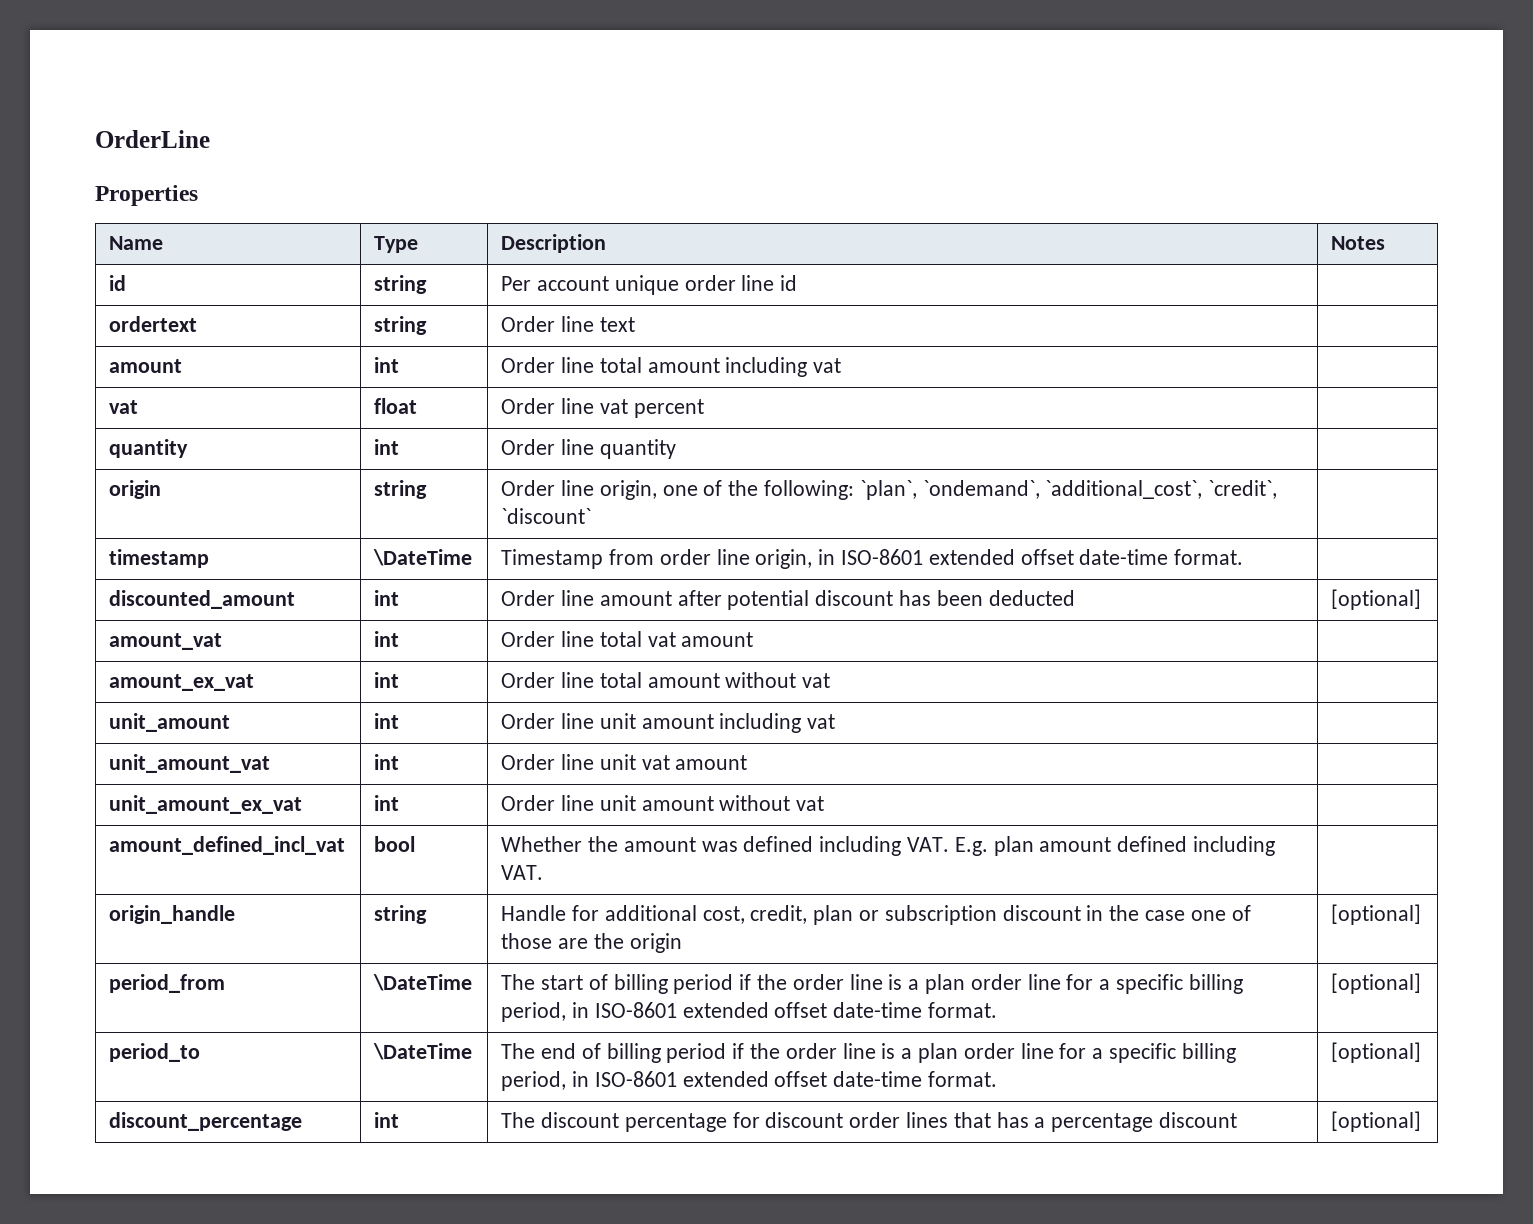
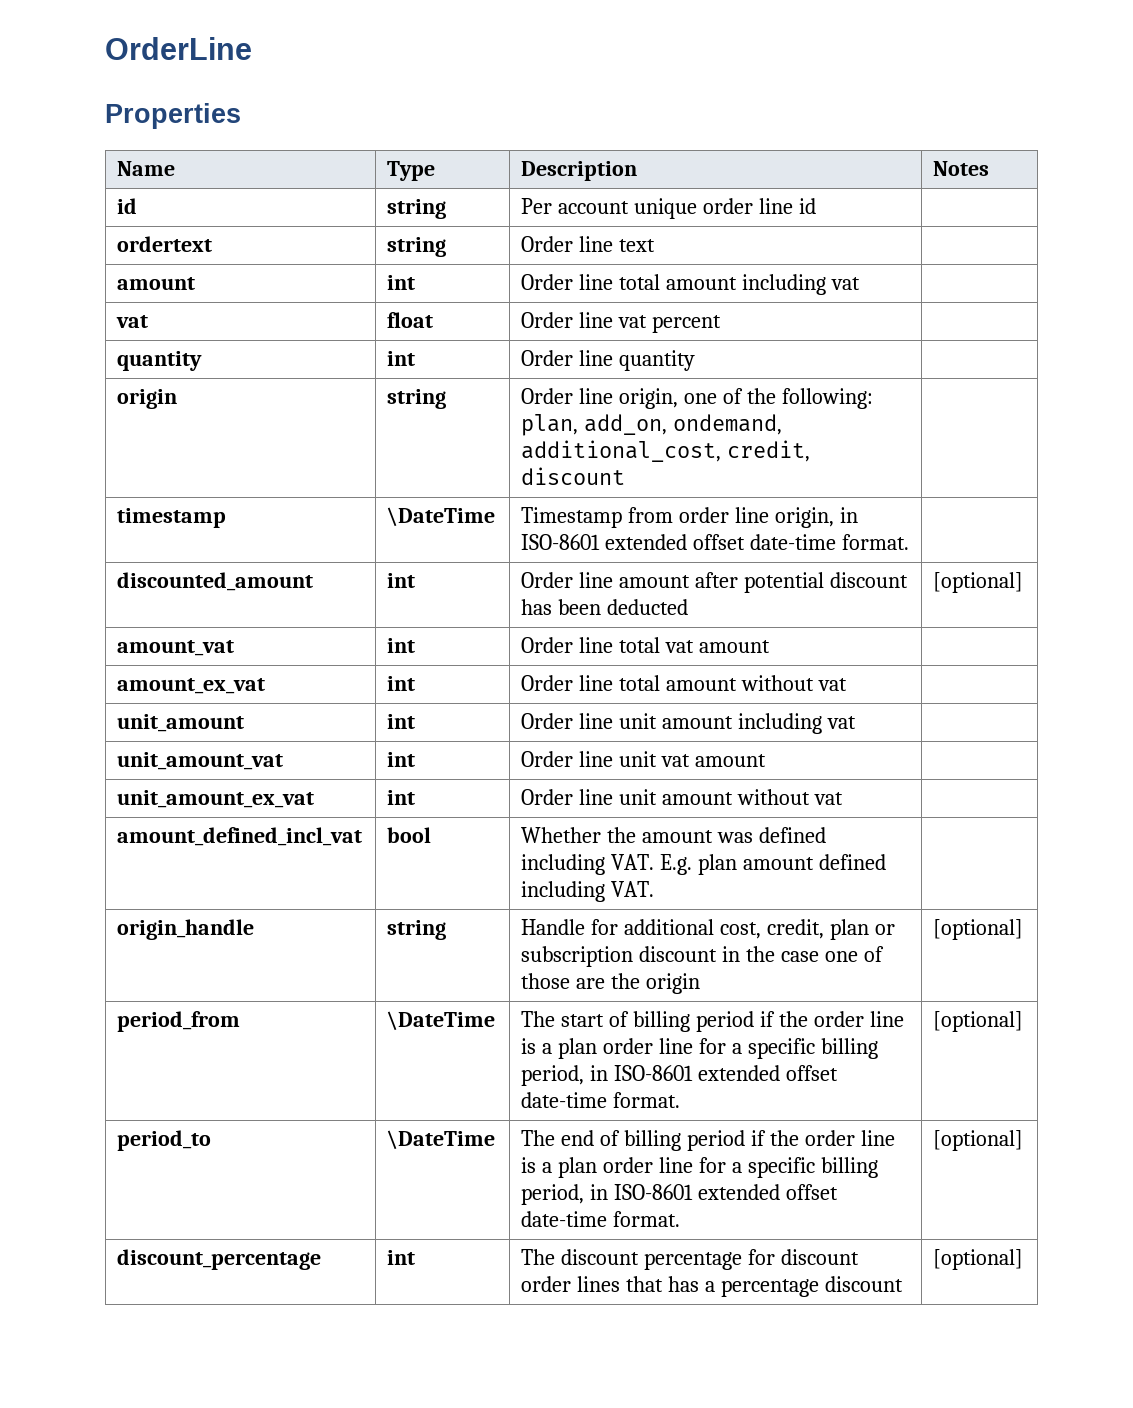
[859,480,1278,500] [501,508,592,524] `plan`, `ondemand`, `additional_cost`, `credit`, `discount` -> [521,414,783,436] [521,440,811,462] [521,467,626,485] plan, add_on, ondemand, additional_cost, credit, discount

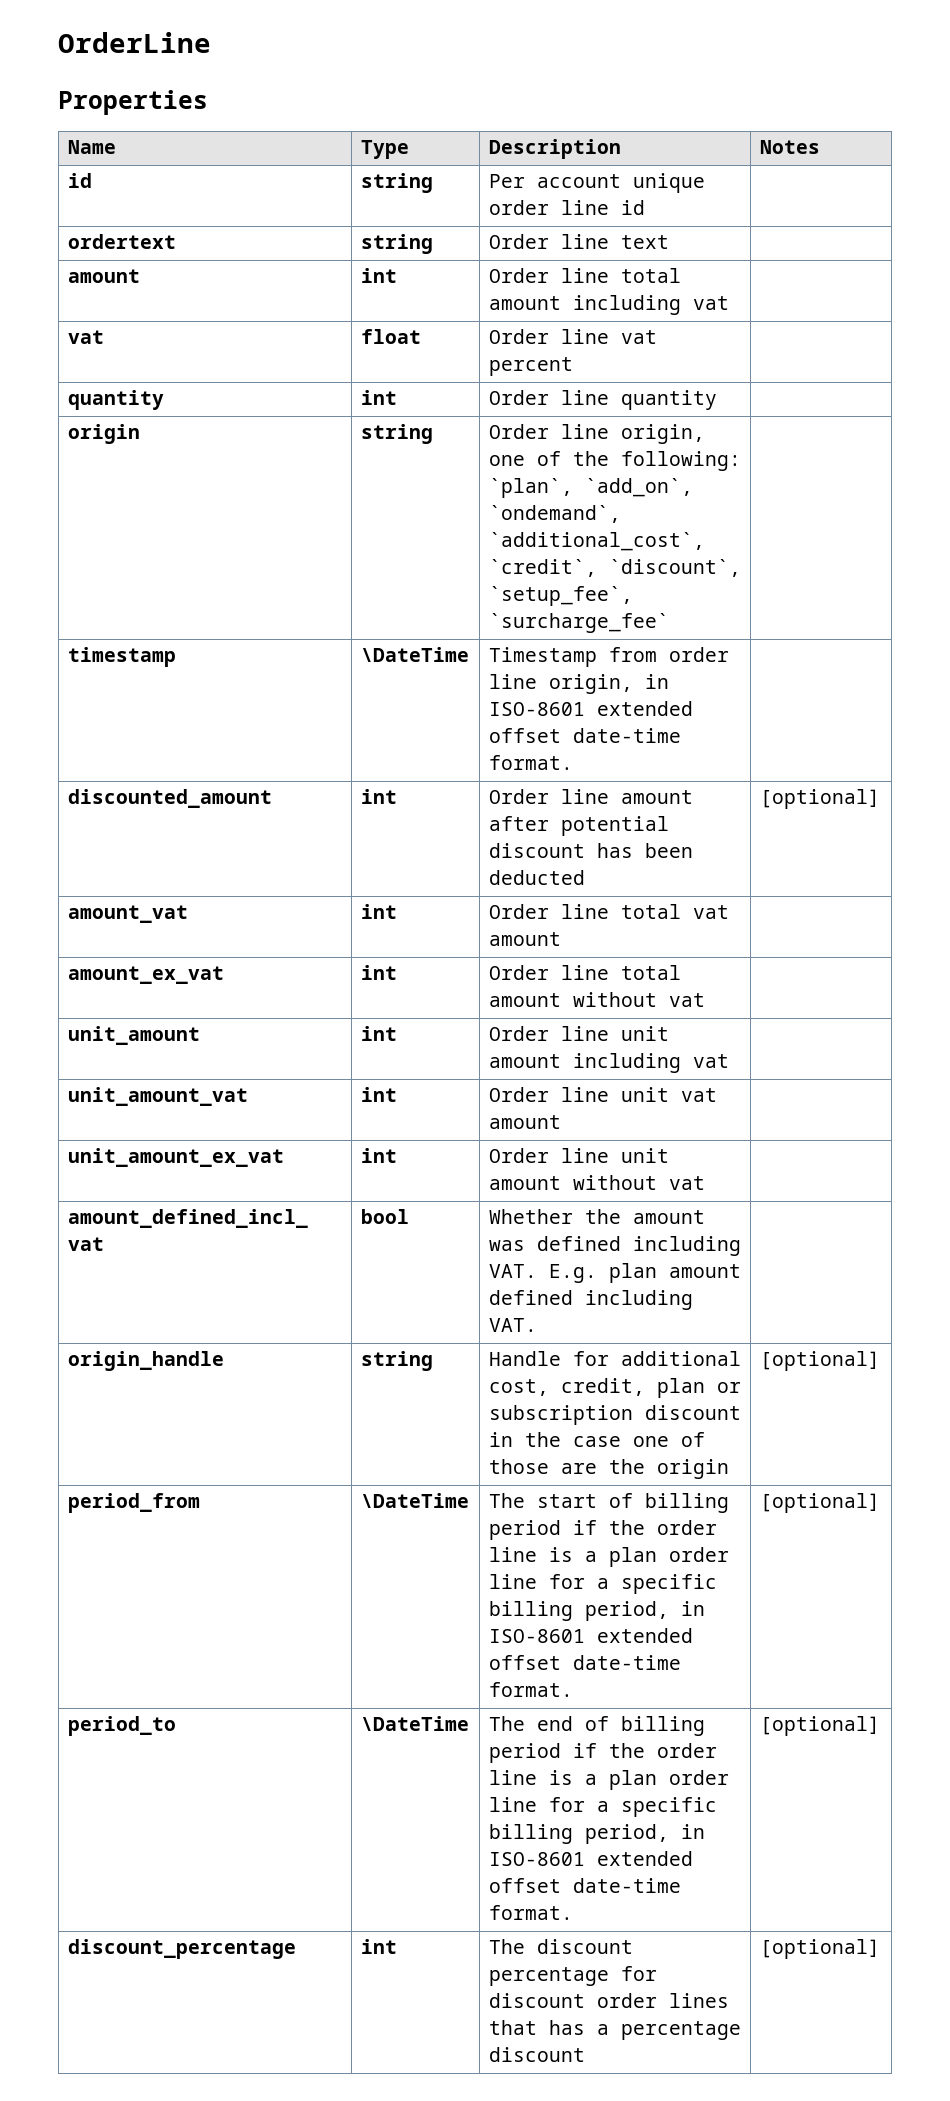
[521,414,783,436] [521,440,811,462] [521,467,626,485] plan, add_on, ondemand, additional_cost, credit, discount -> [488,478,693,498] [488,505,621,523] [488,532,705,551] [488,559,741,577] [488,586,633,606] [488,613,669,633] `plan`, `add_on`, `ondemand`, `additional_cost`, `credit`, `discount`, `setup_fee`, `surcharge_fee`

